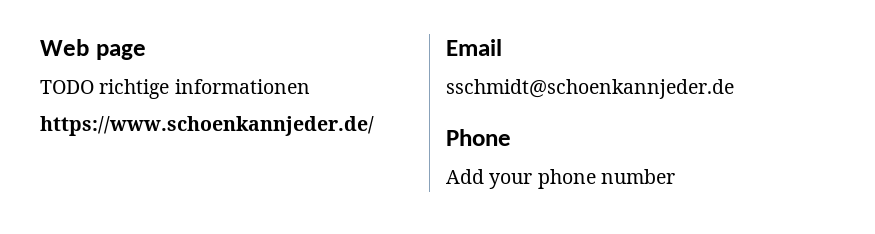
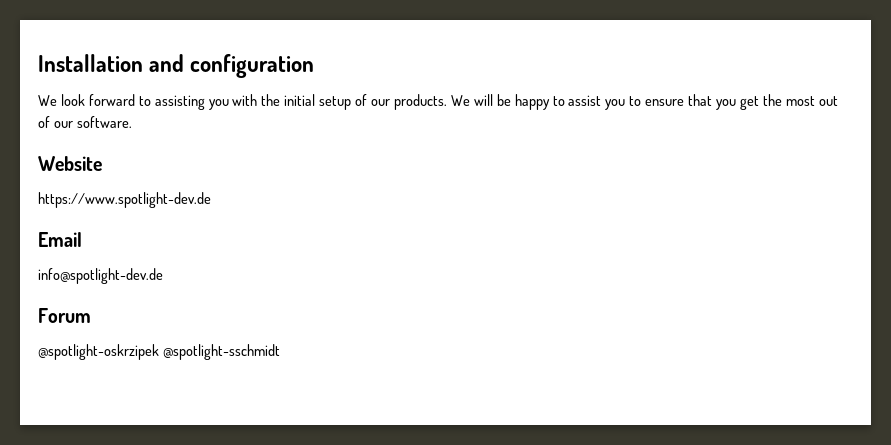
[40,39,146,60] [40,79,310,99] [40,116,374,136] [446,39,502,56] [446,79,734,99] [446,129,511,146] [446,169,675,189] Web page // TODO richtige informationen // https://www.schoenkannjeder.de/ // Email // sschmidt@schoenkannjeder.de // Phone // Add your phone number -> [38,54,315,78] [38,94,838,110] [38,116,132,128] [38,156,102,171] [38,192,211,208] [38,232,82,247] [38,268,163,284] [38,308,91,323] [38,344,280,360] Installation and configuration // We look forward to assisting you with the initial setup of our products. We will be happy to assist you to ensure that you get the most out of our software. // Website // https://www.spotlight-dev.de // Email // info@spotlight-dev.de // Forum // @spotlight-oskrzipek @spotlight-sschmidt

